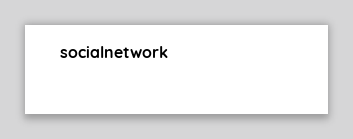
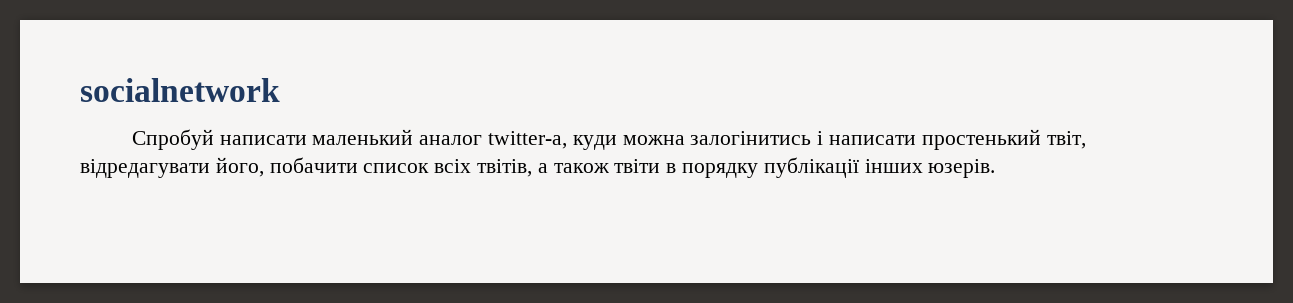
(168, 52) none -> [131,129,1086,150] [80,157,996,178] // Спробуй написати маленький аналог twitter-а, куди можна залогінитись і написати простенький твіт, відредагувати його, побачити список всіх твітів, а також твіти в порядку публікації інших юзерів.

